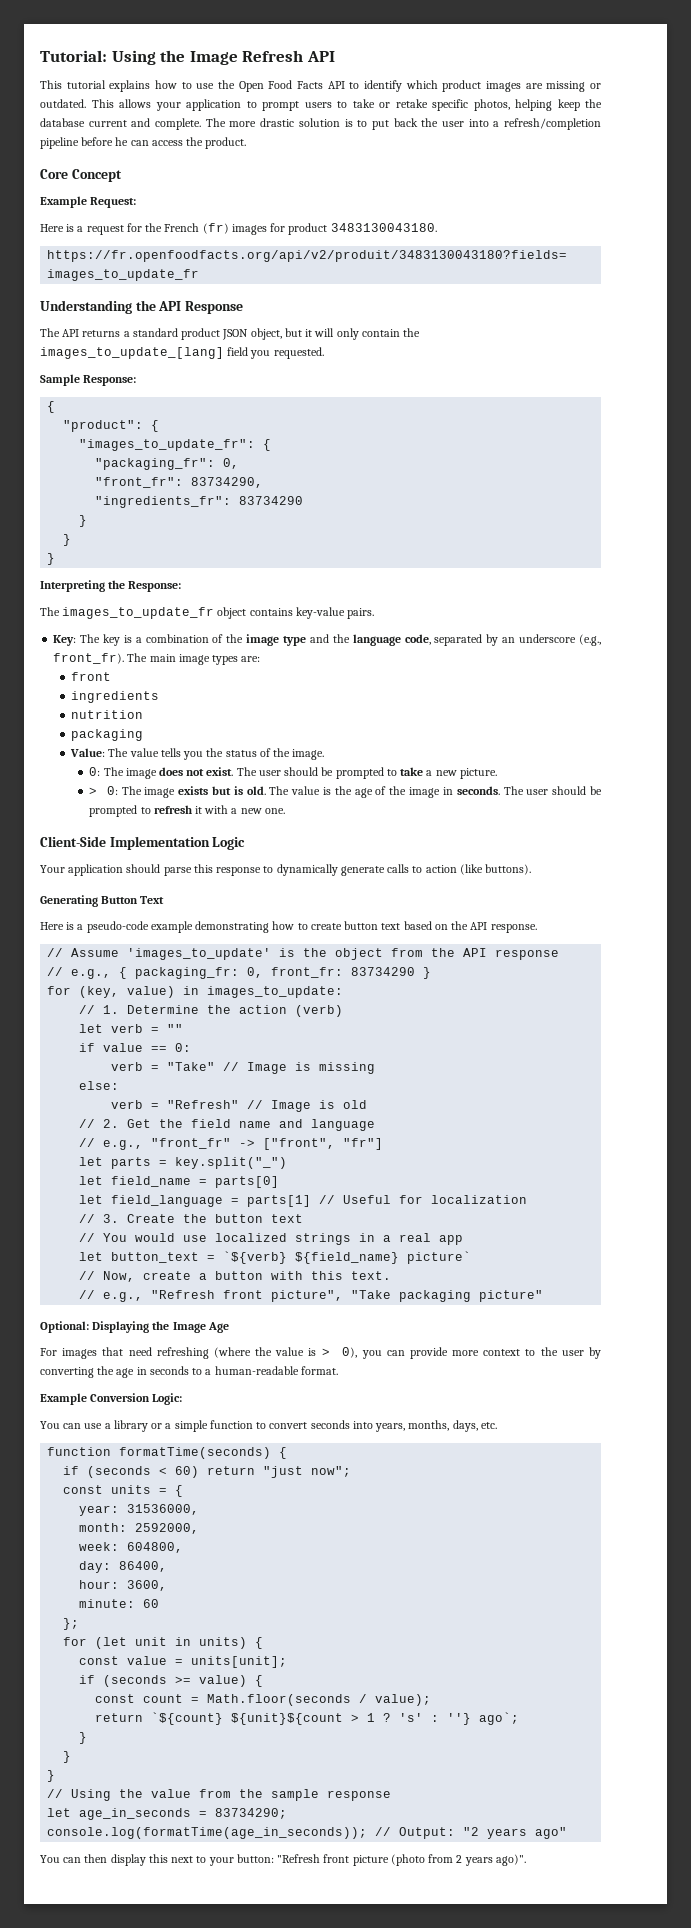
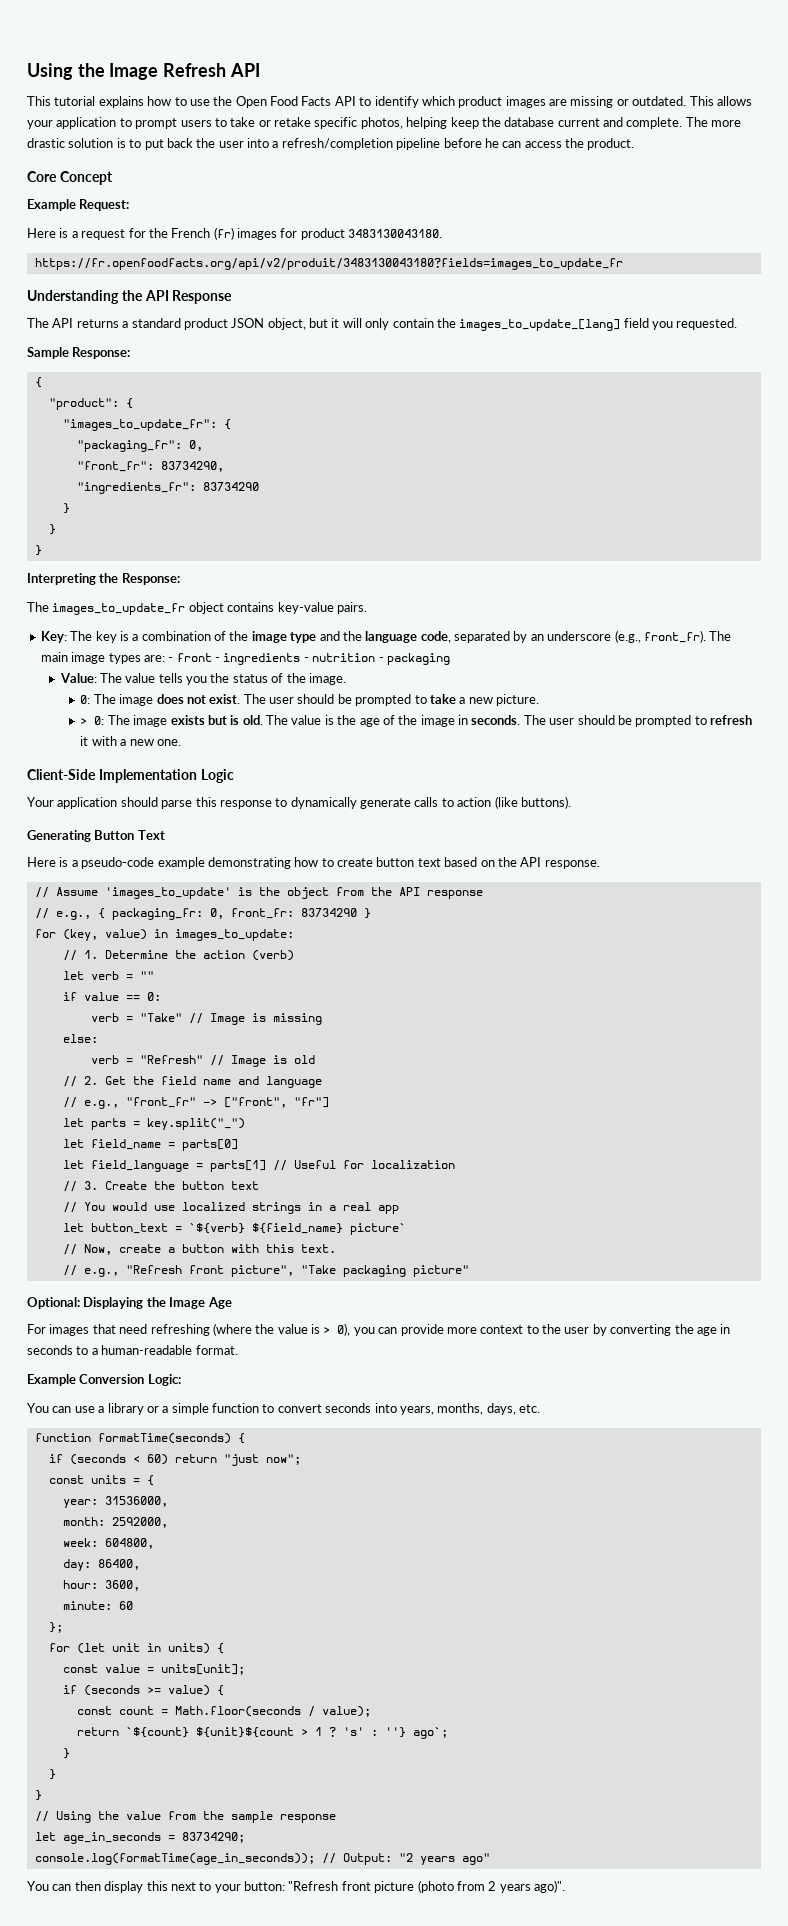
[40,50,107,62] Tutorial: -> (27, 71) none
[71,672,112,681] // front // -> [168,653,220,662] - front -
(160, 697) // -> [303,657,309,662] -
(144, 714) // -> [378,657,384,662] -

